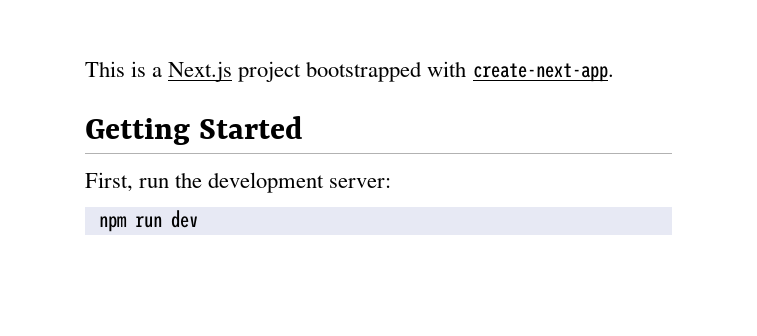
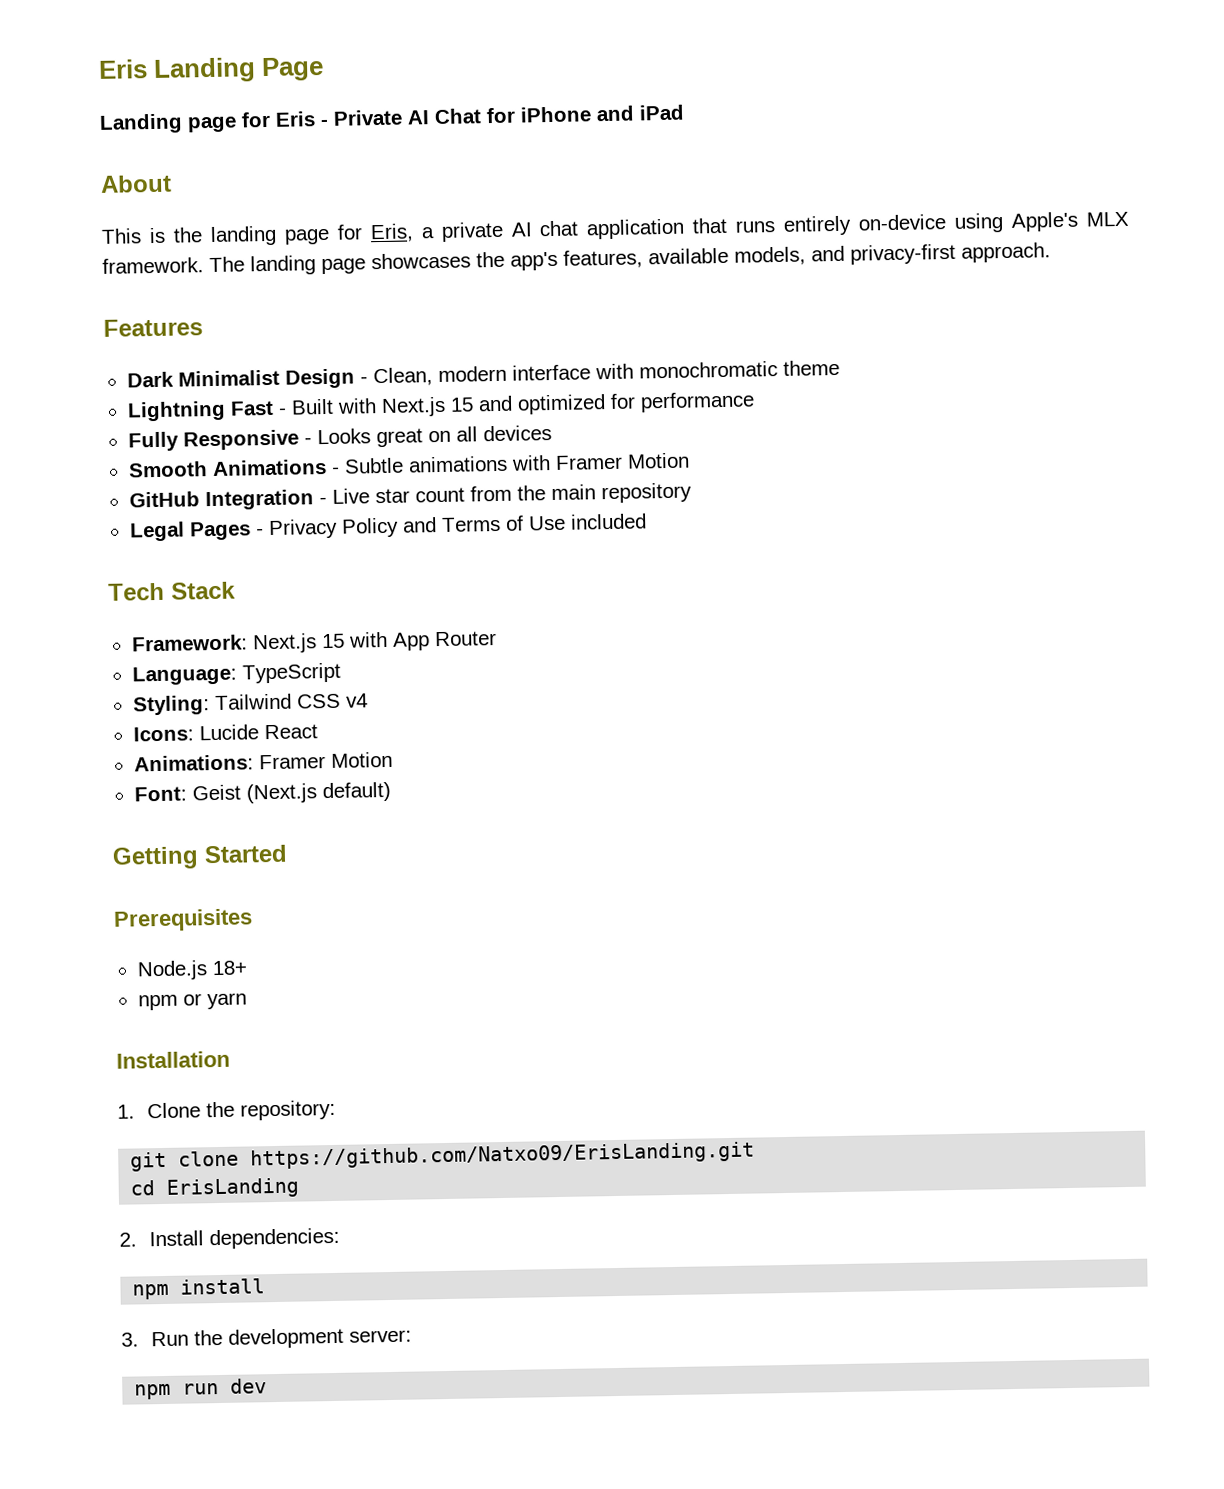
[85,61,614,82] [85,116,304,145] [85,172,170,192] This is a Next.js project bootstrapped with create-next-app. // Getting Started // First, run -> [98,56,325,83] [99,104,684,134] [100,174,172,193] [101,211,1129,247] [102,242,1051,276] [103,318,203,337] [126,359,840,389] [126,391,755,422] [127,425,552,452] [127,452,690,478] [128,482,692,511] [129,513,647,542] [108,581,236,601] [131,631,497,654] [131,662,341,686] [132,693,368,716] [132,724,318,742] [133,751,393,772] [133,781,391,804] [112,844,288,870] [113,908,253,932] [136,960,247,981] [137,992,247,1011] [116,1050,230,1069] [117,1099,336,1121] [130,1141,756,1172] [130,1177,300,1199] [119,1227,340,1250] [132,1278,266,1300] [121,1331,189,1347] Eris Landing Page // Landing page for Eris - Private AI Chat for iPhone and iPad // About // This is the landing page for Eris, a private AI chat application that runs entirely on-device using Apple's MLX framework. The landing page showcases the app's features, available models, and privacy-first approach. // Features // Dark Minimalist Design - Clean, modern interface with monochromatic theme // Lightning Fast - Built with Next.js 15 and optimized for performance // Fully Responsive - Looks great on all devices // Smooth Animations - Subtle animations with Framer Motion // GitHub Integration - Live star count from the main repository // Legal Pages - Privacy Policy and Terms of Use included // Tech Stack // Framework: Next.js 15 with App Router // Language: TypeScript // Styling: Tailwind CSS v4 // Icons: Lucide React // Animations: Framer Motion // Font: Geist (Next.js default) // Getting Started // Prerequisites // Node.js 18+ // npm or yarn // Installation // 1. Clone the repository: // git clone https://github.com/Natxo09/ErisLanding.git // cd ErisLanding // 2. Install dependencies: // npm install // 3. Run

